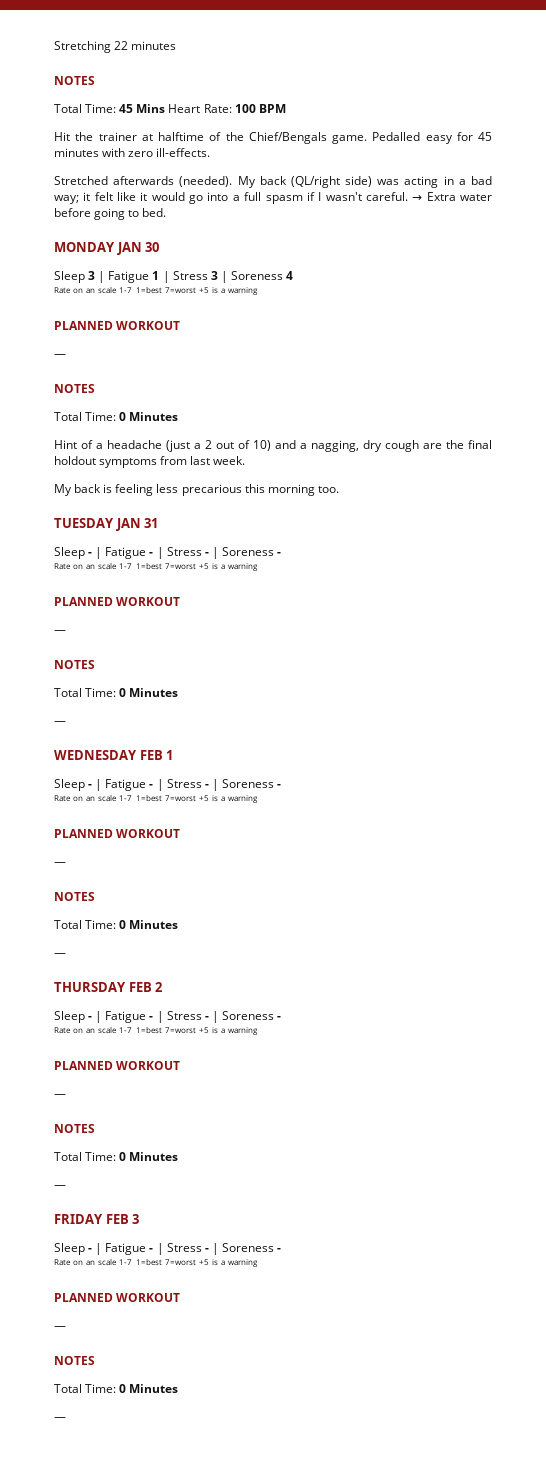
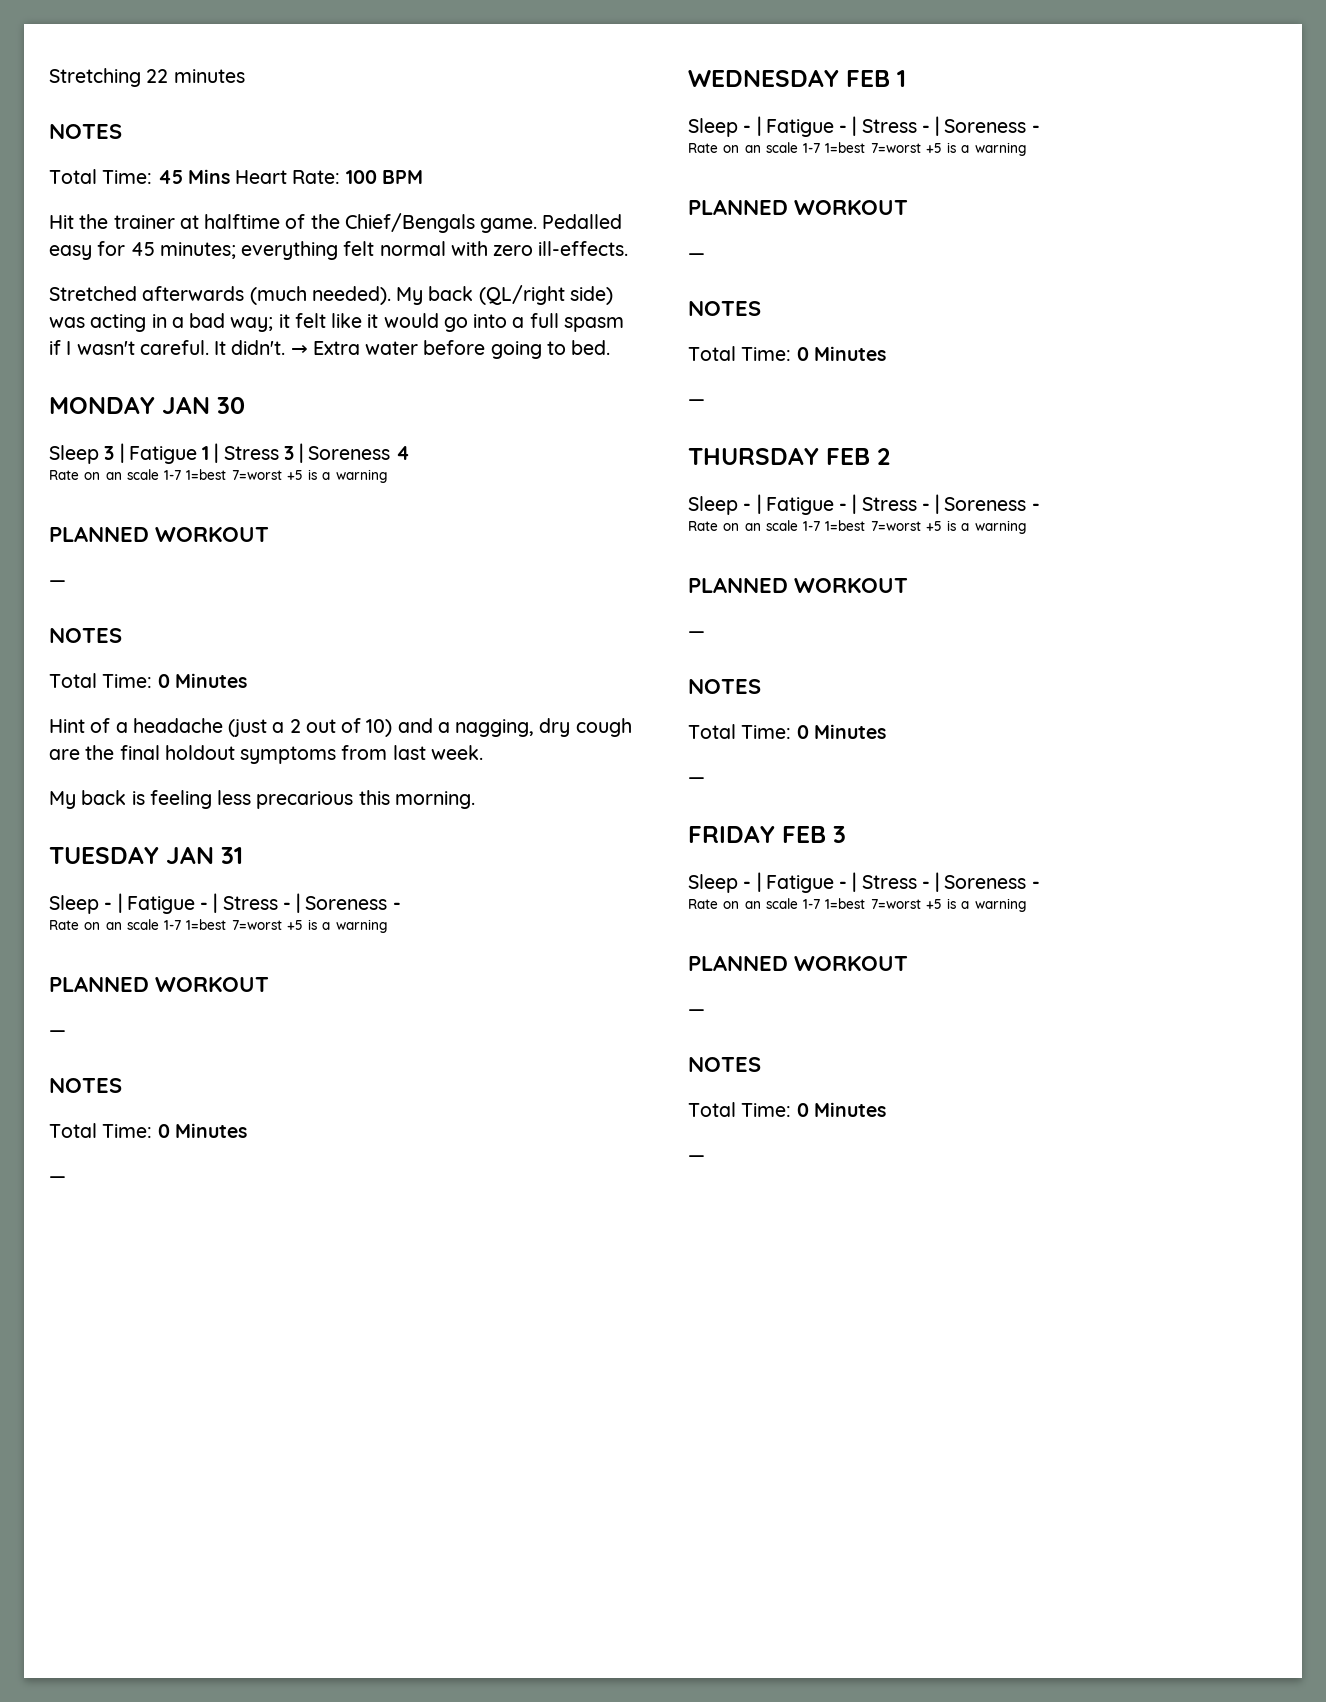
[54,148,99,157] minutes -> [159,241,446,260] minutes; everything felt normal
[179,176,233,187] (needed). -> [249,286,391,305] (much needed).
(408, 196) none -> [214,340,286,355] It didn't.
[267,484,339,496] morning too. -> [394,791,475,809] morning.

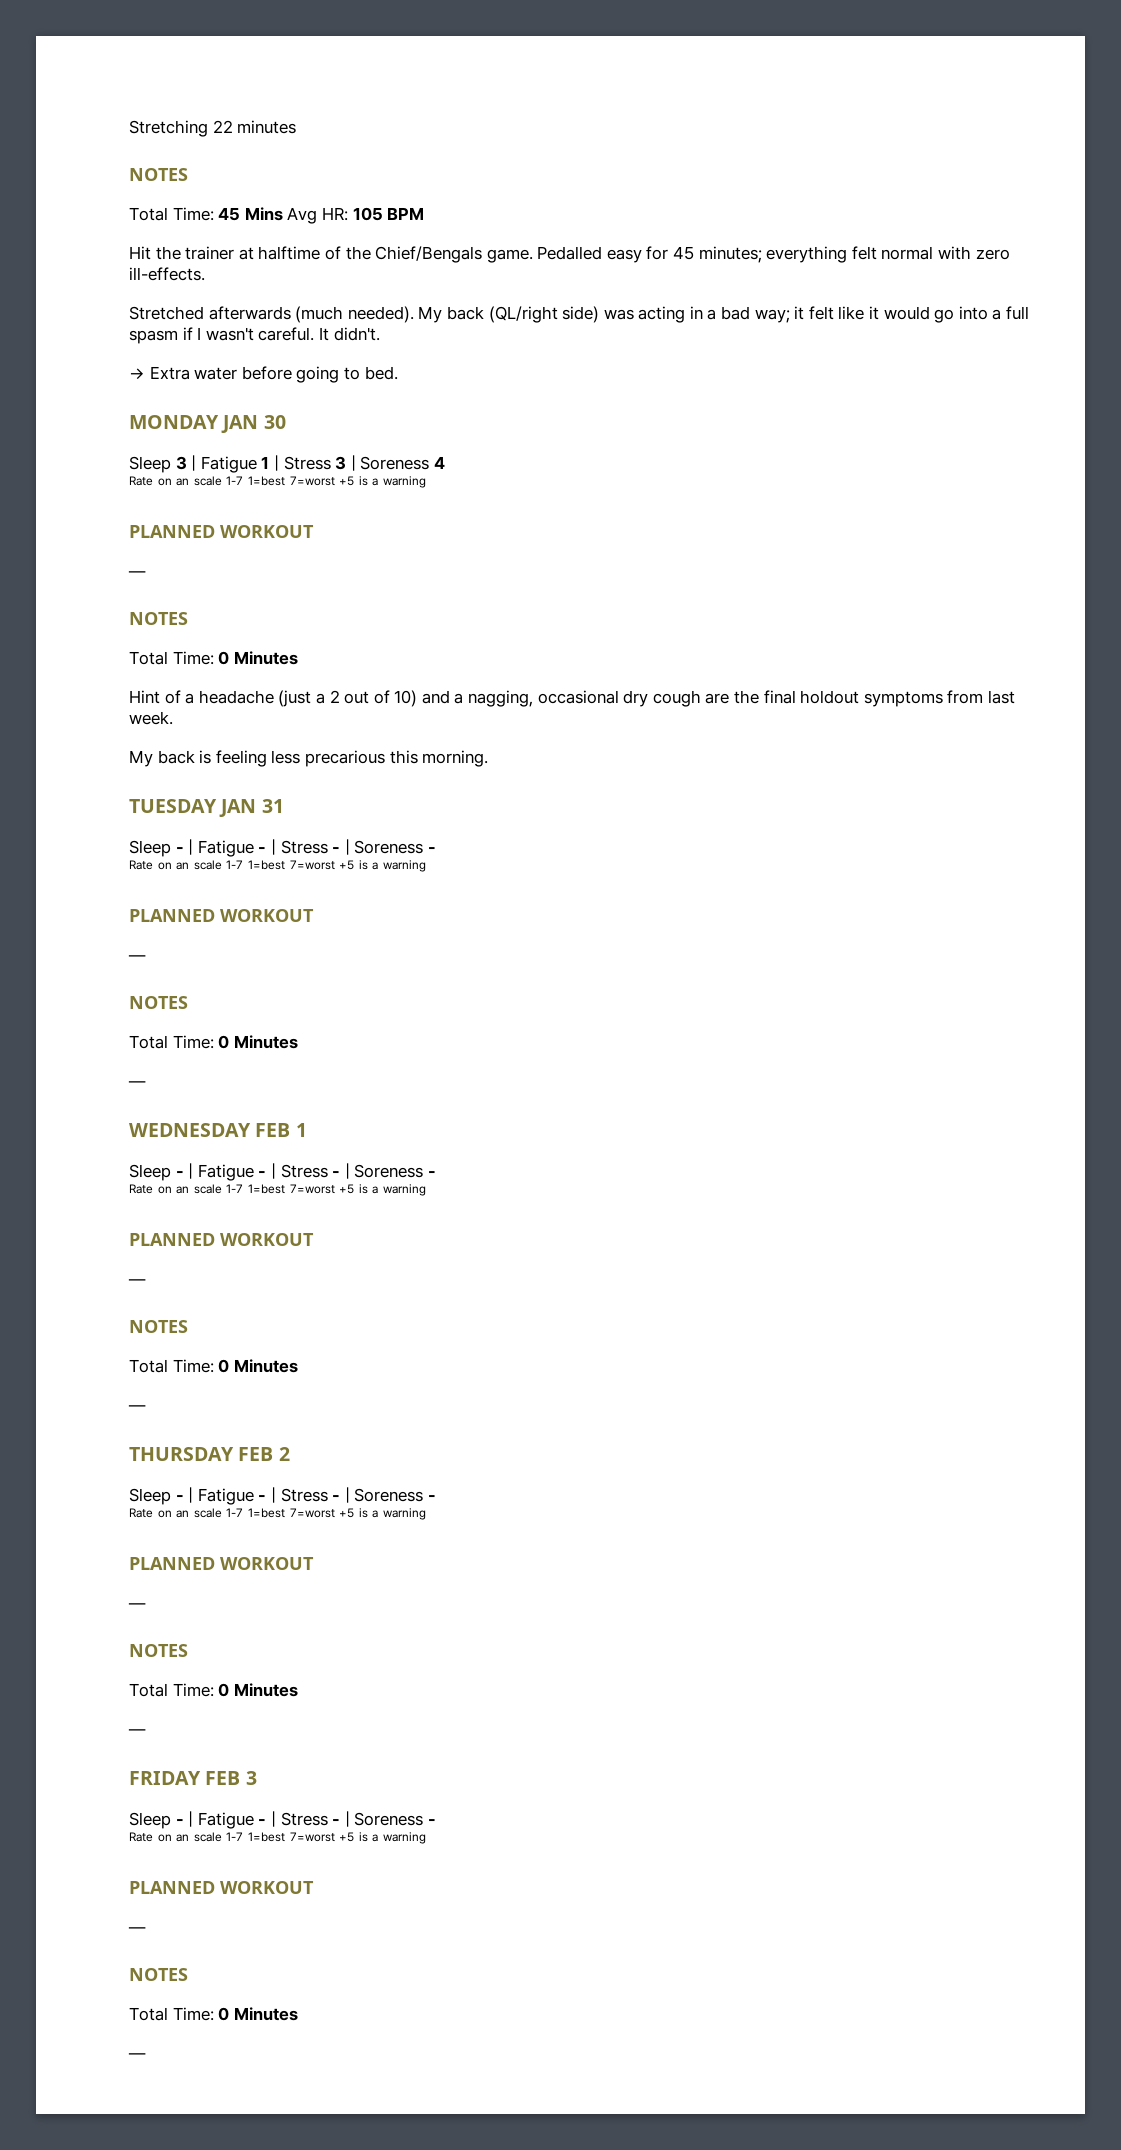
[235,170,377,184] Heart Rate: 100 -> [287,207,383,224] Avg HR: 105
(286, 347) none -> (380, 334) //
(535, 728) none -> [537,690,619,704] occasional

